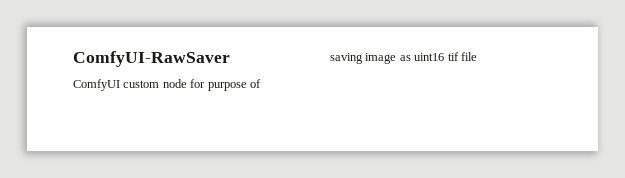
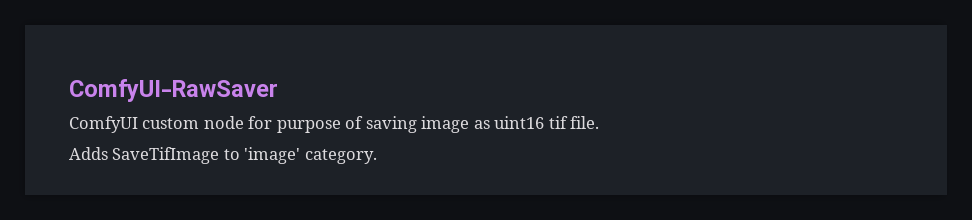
[460,52,477,61] file -> [570,116,600,129] [69,147,377,164] file. // Adds SaveTifImage to 'image' category.

